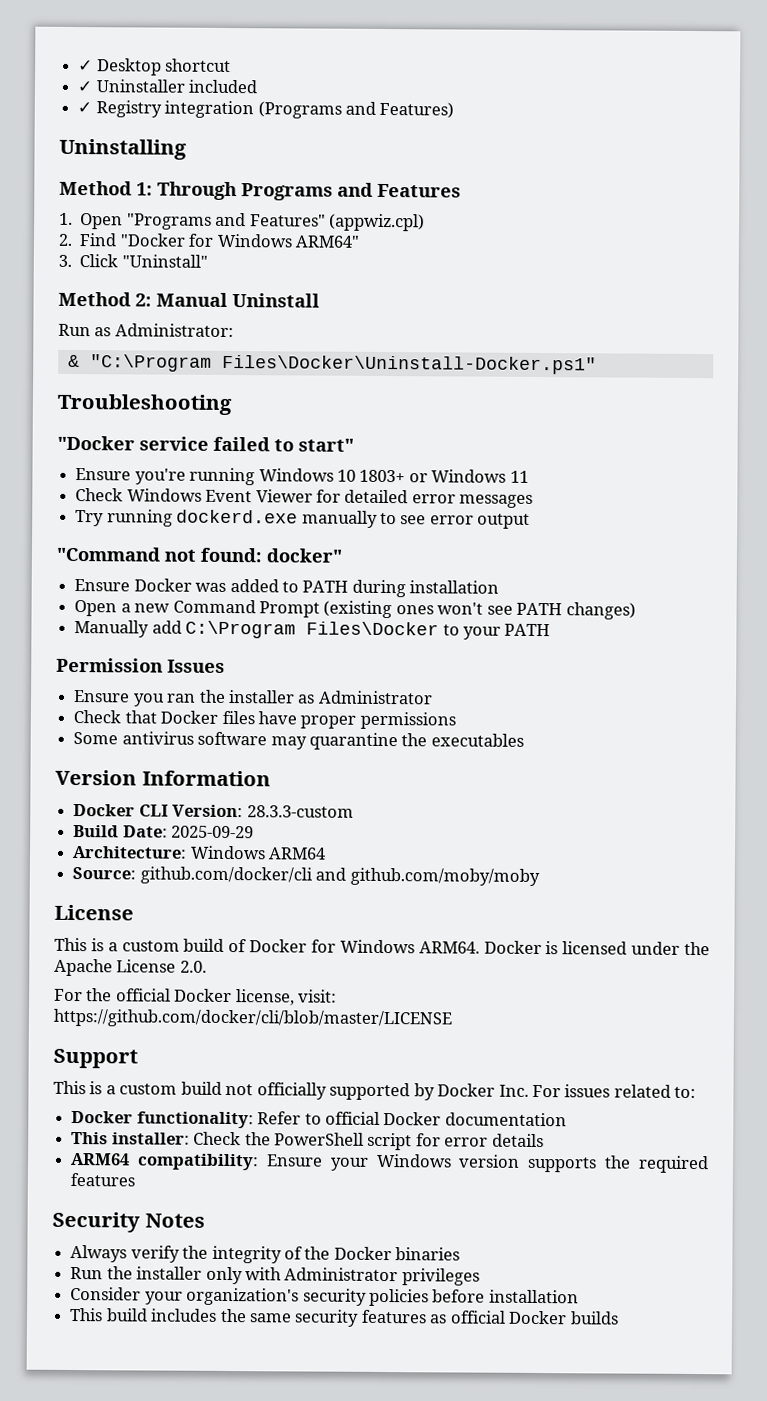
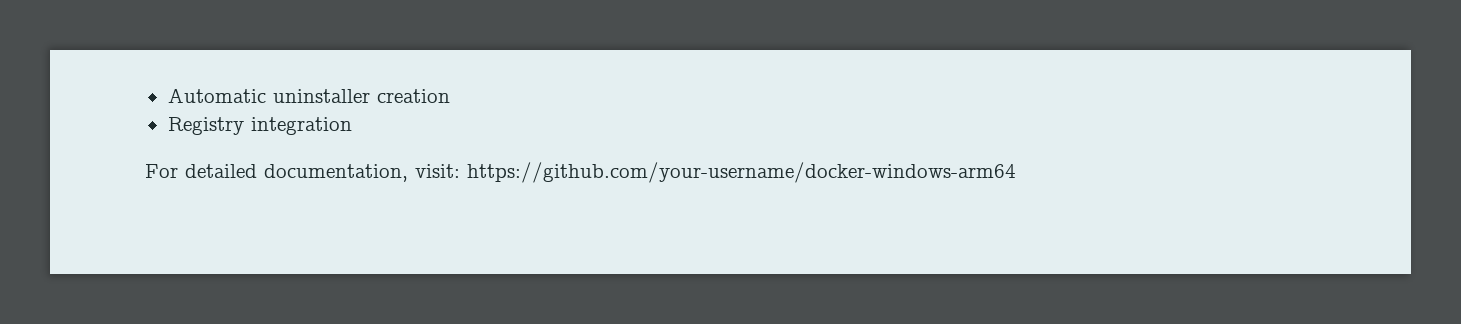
[78,58,232,76] [77,79,259,94] [77,100,455,119] [59,138,187,160] [59,180,461,201] [59,212,426,232] [58,233,361,248] [58,254,208,268] [58,291,320,308] [58,323,234,338] [67,354,597,375] [57,393,232,416] [57,435,354,452] [75,467,529,486] [75,488,534,508] [75,509,531,529] [56,546,342,563] [74,578,500,598] [74,599,636,620] [74,620,551,640] [56,657,225,673] [73,689,433,707] [73,710,456,730] [73,731,524,751] [55,769,271,787] [73,803,354,818] [73,824,255,839] [72,845,327,860] [72,866,540,887] [54,904,134,921] [54,937,710,956] [54,958,207,977] [54,988,338,1006] [53,1008,452,1029] [53,1048,138,1069] [53,1080,697,1101] [71,1110,567,1129] [71,1131,544,1151] [70,1152,710,1174] [70,1172,136,1187] [52,1211,205,1233] [70,1244,461,1264] [70,1266,480,1286] [70,1286,579,1307] [69,1307,619,1327] ✓ Desktop shortcut // ✓ Uninstaller included // ✓ Registry integration (Programs and Features) // Uninstalling // Method 1: Through Programs and Features // 1. Open "Programs and Features" (appwiz.cpl) // 2. Find "Docker for Windows ARM64" // 3. Click "Uninstall" // Method 2: Manual Uninstall // Run as Administrator: // & "C:\Program Files\Docker\Uninstall-Docker.ps1" // Troubleshooting // "Docker service failed to start" // Ensure you're running Windows 10 1803+ or Windows 11 // Check Windows Event Viewer for detailed error messages // Try running dockerd.exe manually to see error output // "Command not found: docker" // Ensure Docker was added to PATH during installation // Open a new Command Prompt (existing ones won't see PATH changes) // Manually add C:\Program Files\Docker to your PATH // Permission Issues // Ensure you ran the installer as Administrator // Check that Docker files have proper permissions // Some antivirus software may quarantine the executables // Version Information // Docker CLI Version: 28.3.3-custom // Build Date: 2025-09-29 // Architecture: Windows ARM64 // Source: github.com/docker/cli and github.com/moby/moby // License // This is a custom build of Docker for Windows ARM64. Docker is licensed under the Apache License 2.0. // For the official Docker license, visit: https://github.com/docker/cli/blob/master/LICENSE // Support // This is a custom build not officially supported by Docker Inc. For issues related to: // Docker functionality: Refer to official Docker documentation // This installer: Check the PowerShell script for error details // ARM64 compatibility: Ensure your Windows version supports the required features // Security Notes // Always verify the integrity of the Docker binaries // Run the installer only with Administrator privileges // Consider your organization's security policies before installation // This build includes the same security features as official Docker builds -> [167,88,450,103] [167,117,352,135] [145,162,1016,183] Automatic uninstaller creation // Registry integration // For detailed documentation, visit: https://github.com/your-username/docker-windows-arm64

